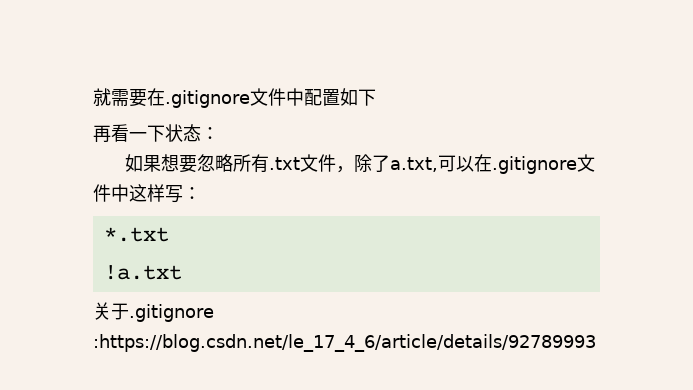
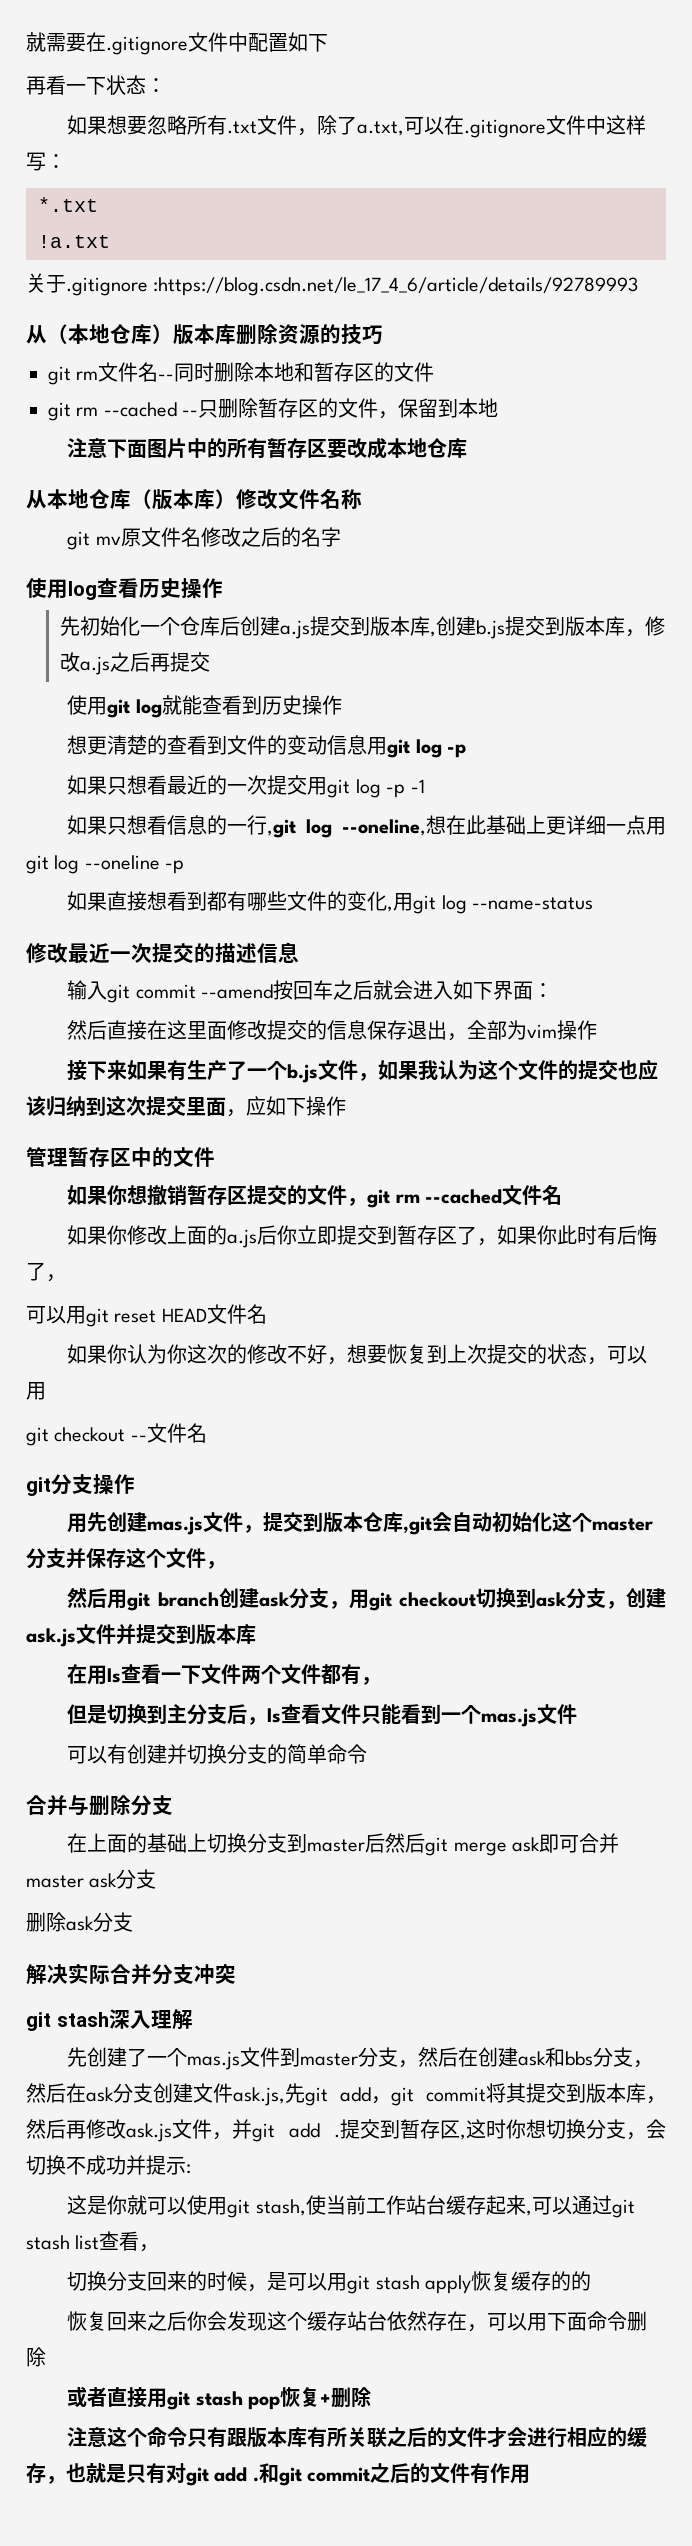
(596, 343) none -> [26,324,383,345] [48,362,435,385] [48,398,499,421] [67,437,468,459] [26,489,362,510] [67,527,341,550] [26,578,223,600] [59,616,665,639] [59,652,210,675] [67,695,342,718] [67,735,467,758] [67,775,425,798] [67,815,666,838] [26,855,185,874] [67,891,594,914] [26,942,299,963] [67,980,554,1003] [67,1020,598,1041] [67,1059,659,1083] [26,1095,346,1117] [26,1147,215,1167] [67,1185,563,1208] [67,1225,658,1248] [26,1262,66,1282] [26,1304,267,1327] [67,1344,648,1365] [26,1382,46,1400] [26,1423,207,1446] [26,1474,135,1496] [67,1511,654,1535] [26,1547,226,1569] [67,1587,666,1611] [26,1624,256,1647] [67,1664,382,1685] [67,1704,578,1727] [67,1744,368,1764] [26,1795,173,1816] [67,1833,620,1856] [26,1869,157,1889] [26,1912,133,1932] [26,1963,236,1985] [26,2009,193,2031] [67,2047,654,2070] [26,2083,666,2106] [26,2119,666,2142] [26,2155,191,2175] [67,2195,635,2218] [26,2231,160,2252] [67,2271,592,2294] [67,2311,648,2332] [26,2347,46,2367] [67,2386,372,2410] [67,2426,648,2448] [26,2463,531,2486] // 从（本地仓库）版本库删除资源的技巧 // git rm文件名--同时删除本地和暂存区的文件 // git rm --cached --只删除暂存区的文件，保留到本地 // 注意下面图片中的所有暂存区要改成本地仓库 // 从本地仓库（版本库）修改文件名称 // git mv原文件名修改之后的名字 // 使用log查看历史操作 // 先初始化一个仓库后创建a.js提交到版本库,创建b.js提交到版本库，修改a.js之后再提交 // 使用git log就能查看到历史操作 // 想更清楚的查看到文件的变动信息用git log -p // 如果只想看最近的一次提交用git log -p -1 // 如果只想看信息的一行,git log --oneline,想在此基础上更详细一点用git log --oneline -p // 如果直接想看到都有哪些文件的变化,用git log --name-status // 修改最近一次提交的描述信息 // 输入git commit --amend按回车之后就会进入如下界面： // 然后直接在这里面修改提交的信息保存退出，全部为vim操作 // 接下来如果有生产了一个b.js文件，如果我认为这个文件的提交也应该归纳到这次提交里面，应如下操作 // 管理暂存区中的文件 // 如果你想撤销暂存区提交的文件，git rm --cached文件名 // 如果你修改上面的a.js后你立即提交到暂存区了，如果你此时有后悔了， // 可以用git reset HEAD文件名 // 如果你认为你这次的修改不好，想要恢复到上次提交的状态，可以用 // git checkout --文件名 // git分支操作 // 用先创建mas.js文件，提交到版本仓库,git会自动初始化这个master分支并保存这个文件， // 然后用git branch创建ask分支，用git checkout切换到ask分支，创建ask.js文件并提交到版本库 // 在用ls查看一下文件两个文件都有， // 但是切换到主分支后，ls查看文件只能看到一个mas.js文件 // 可以有创建并切换分支的简单命令 // 合并与删除分支 // 在上面的基础上切换分支到master后然后git merge ask即可合并master ask分支 // 删除ask分支 // 解决实际合并分支冲突 // git stash深入理解 // 先创建了一个mas.js文件到master分支，然后在创建ask和bbs分支，然后在ask分支创建文件ask.js,先git add，git commit将其提交到版本库，然后再修改ask.js文件，并git add .提交到暂存区,这时你想切换分支，会切换不成功并提示: // 这是你就可以使用git stash,使当前工作站台缓存起来,可以通过git stash list查看， // 切换分支回来的时候，是可以用git stash apply恢复缓存的的 // 恢复回来之后你会发现这个缓存站台依然存在，可以用下面命令删除 // 或者直接用git stash pop恢复+删除 // 注意这个命令只有跟版本库有所关联之后的文件才会进行相应的缓存，也就是只有对git add .和git commit之后的文件有作用

